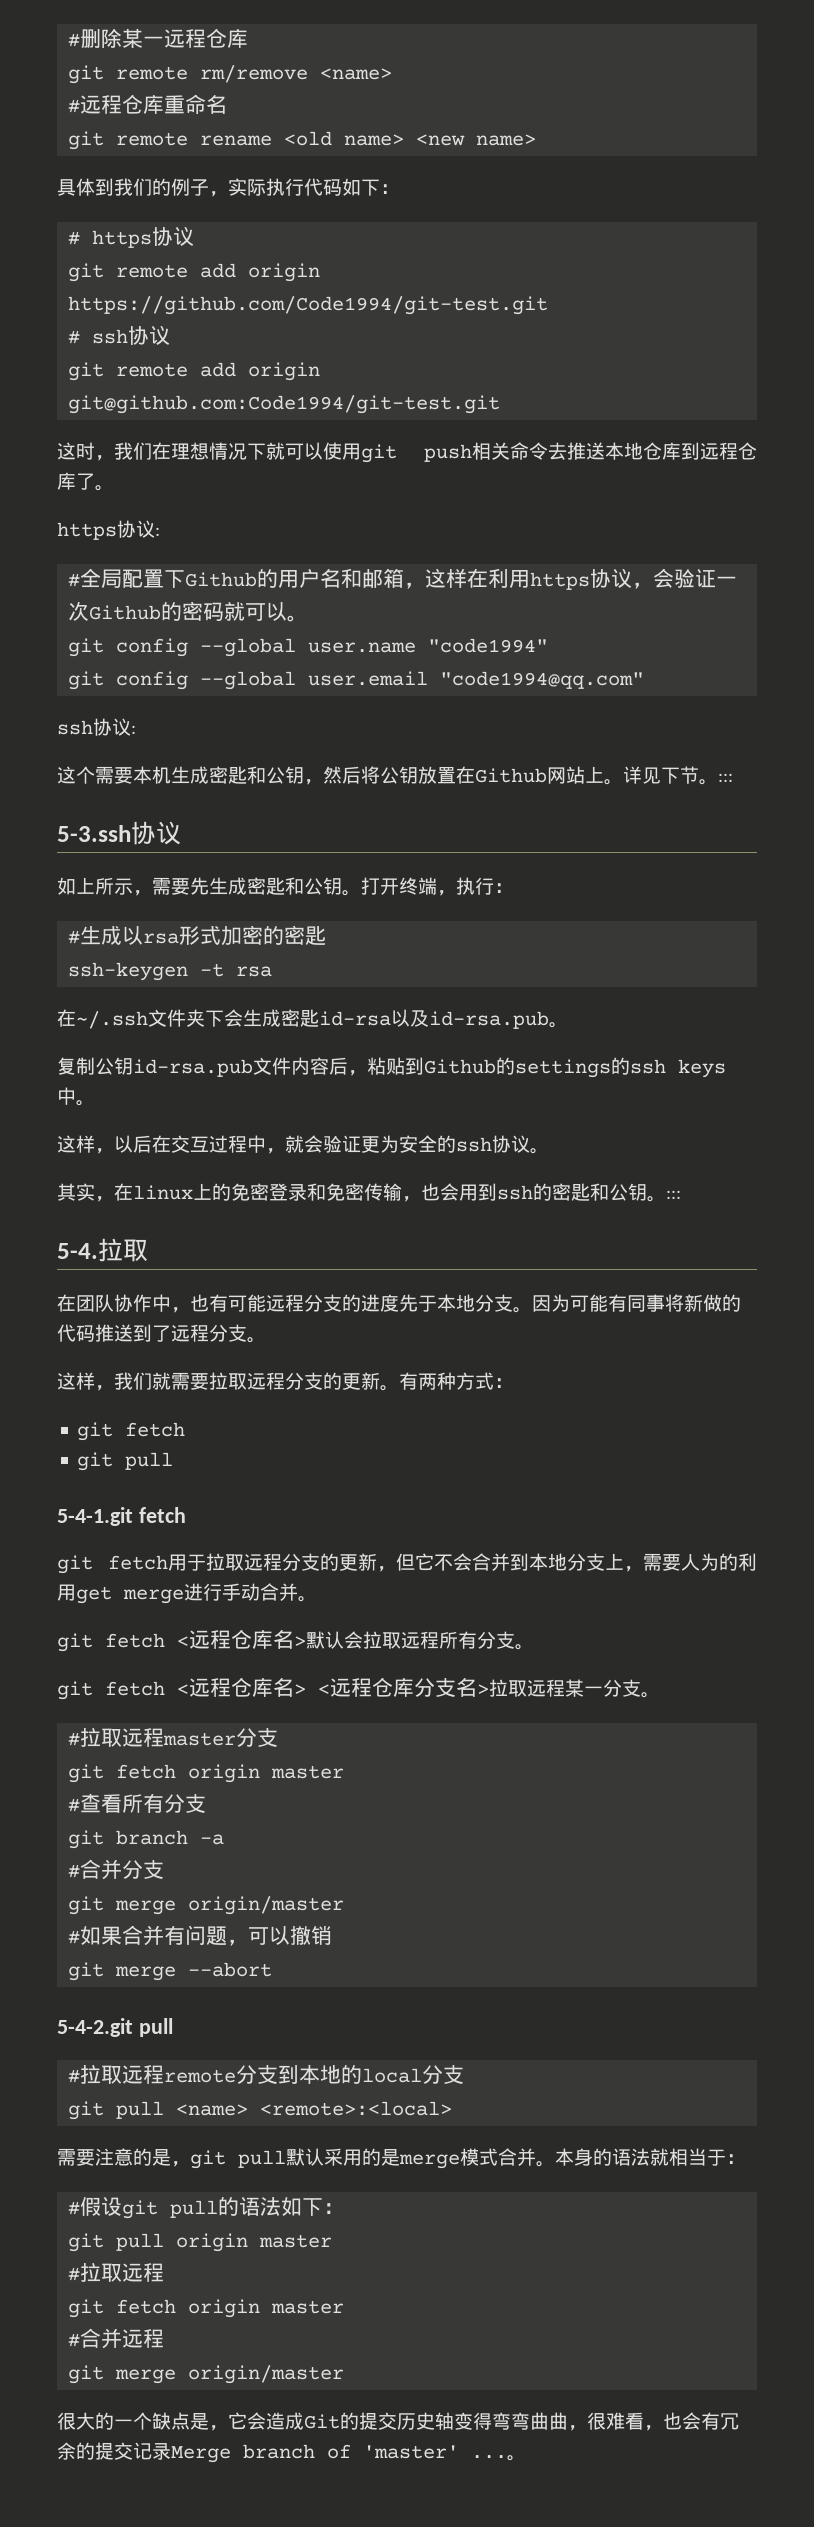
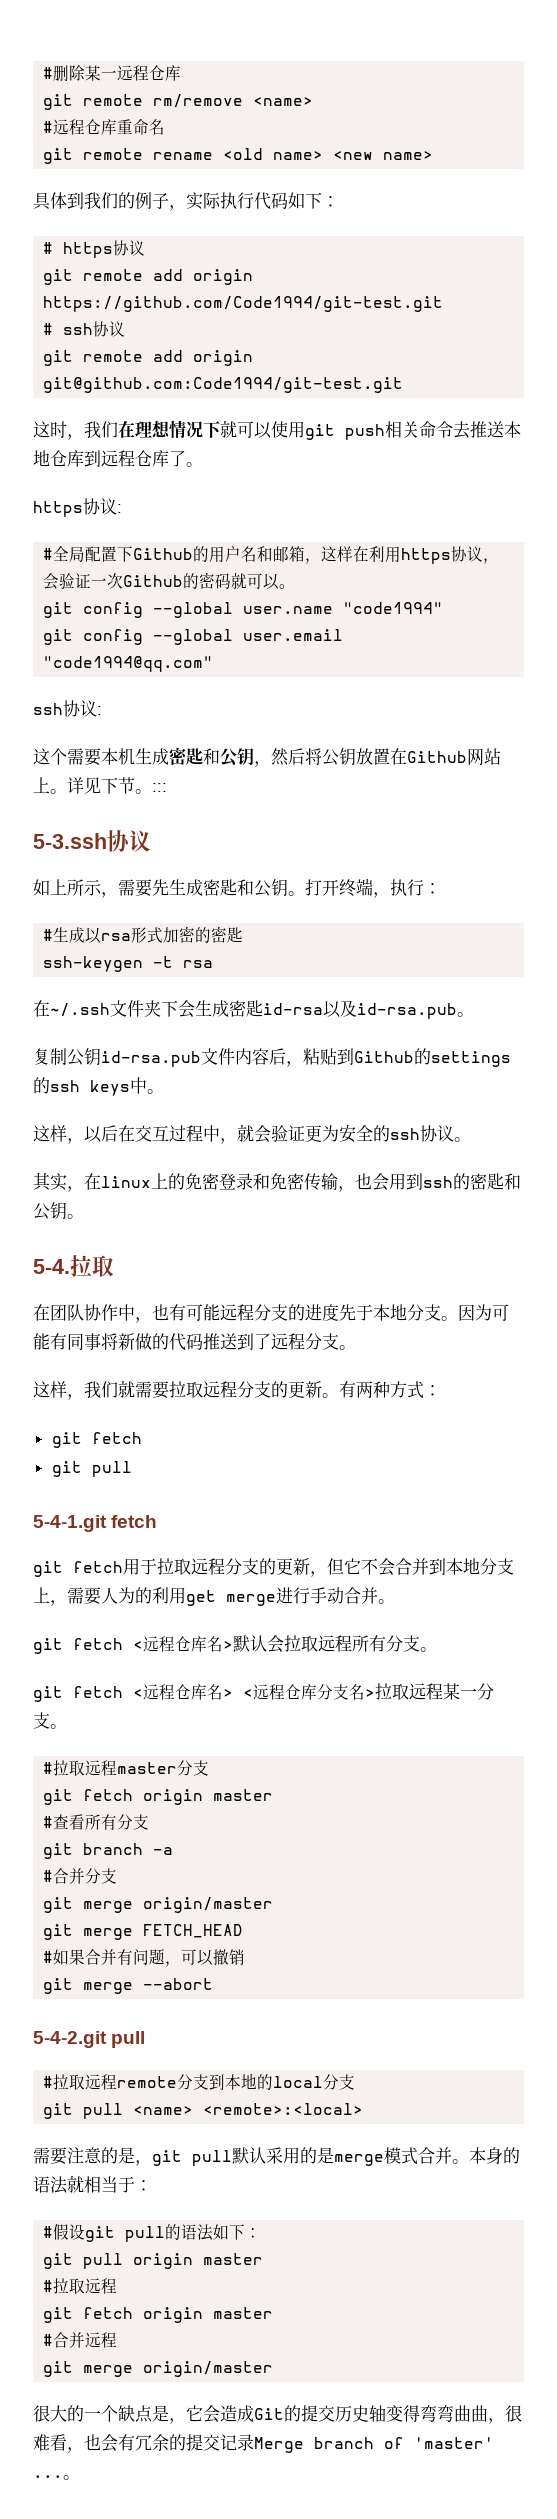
[666,1190,681,1199] ::: -> (84, 1216) none
(345, 1905) none -> [43,1924,244,1940] // git merge FETCH_HEAD

